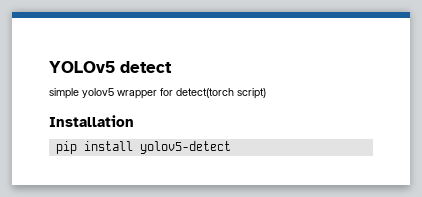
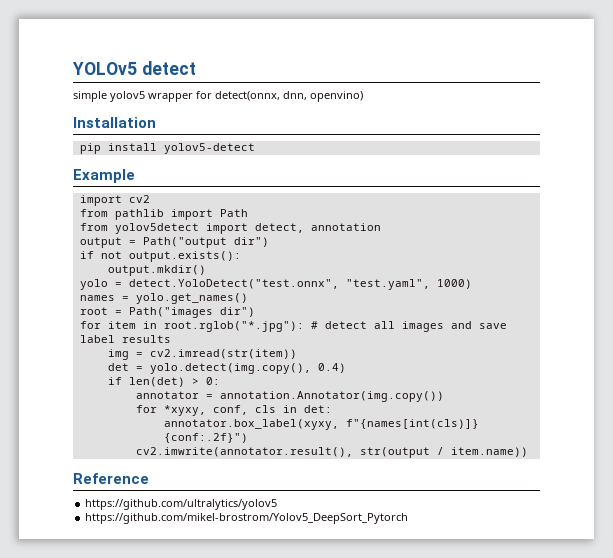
[176,88,266,99] detect(torch script) -> [215,91,363,102] detect(onnx, dnn, openvino)
(231, 147) none -> [73,169,135,183] [79,195,150,206] [79,209,248,220] [79,223,381,234] [79,237,269,248] [79,251,241,262] [107,265,206,276] [79,279,472,290] [79,293,248,304] [79,307,255,318] [79,321,507,332] [79,335,171,343] [107,349,297,360] [107,363,346,374] [107,377,220,387] [135,391,444,402] [135,405,332,416] [163,419,479,430] [163,433,248,443] [135,447,528,458] [73,473,149,484] [85,499,278,510] [85,513,409,524] // Example // import cv2 // from pathlib import Path // from yolov5detect import detect, annotation // output = Path("output dir") // if not output.exists(): // output.mkdir() // yolo = detect.YoloDetect("test.onnx", "test.yaml", 1000) // names = yolo.get_names() // root = Path("images dir") // for item in root.rglob("*.jpg"): # detect all images and save label results // img = cv2.imread(str(item)) // det = yolo.detect(img.copy(), 0.4) // if len(det) > 0: // annotator = annotation.Annotator(img.copy()) // for *xyxy, conf, cls in det: // annotator.box_label(xyxy, f"{names[int(cls)]} {conf:.2f}") // cv2.imwrite(annotator.result(), str(output / item.name)) // Reference // https://github.com/ultralytics/yolov5 // https://github.com/mikel-brostrom/Yolov5_DeepSort_Pytorch

